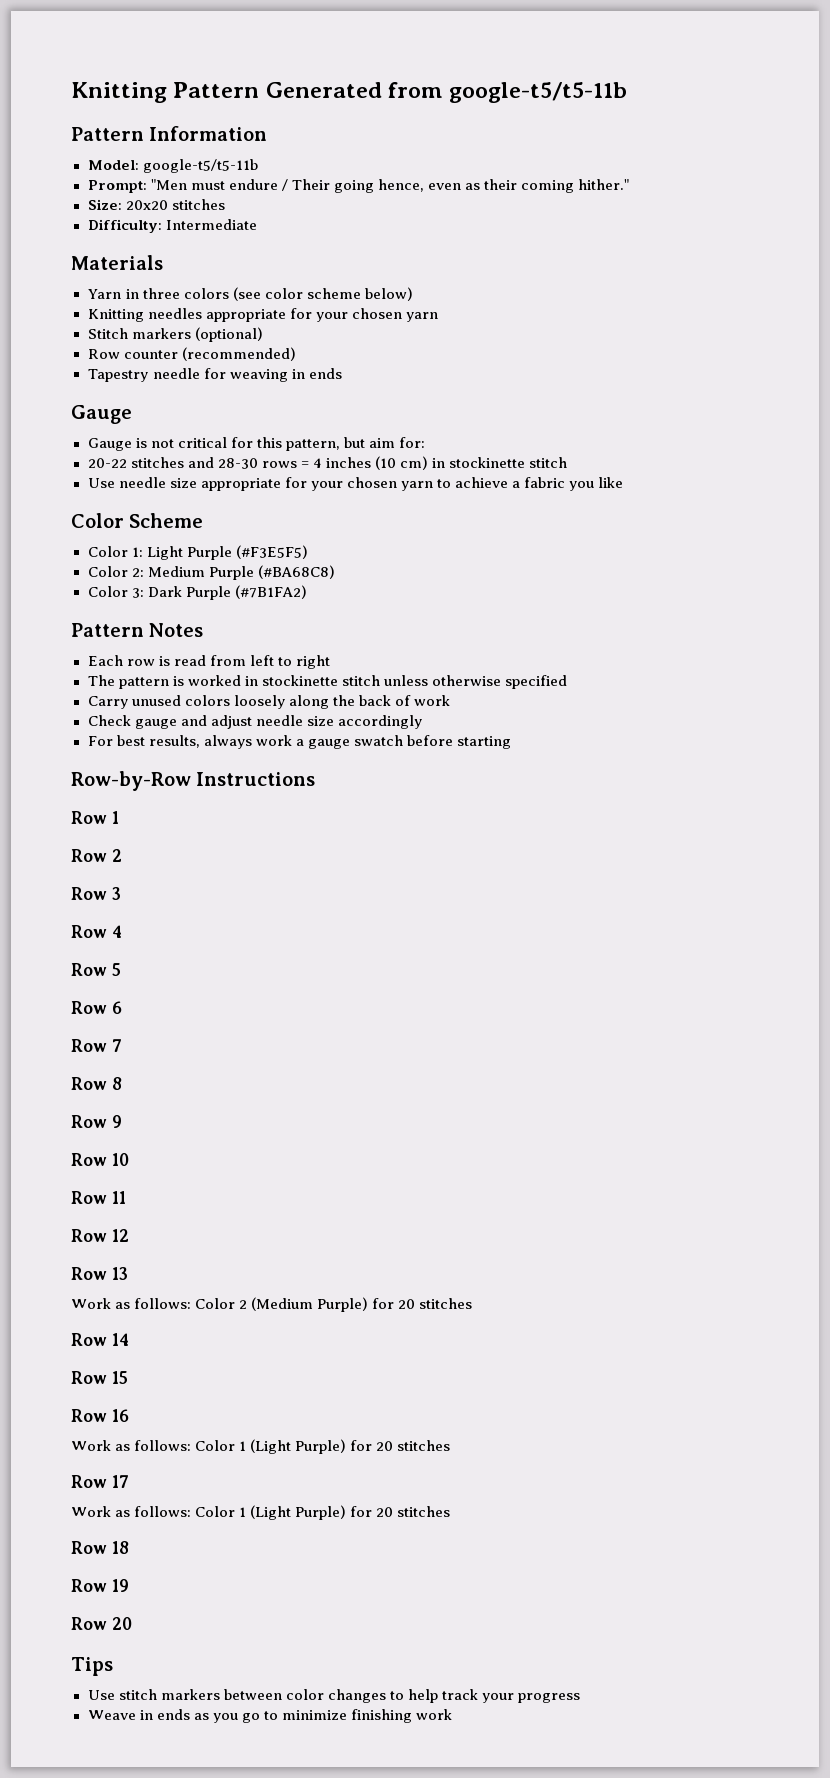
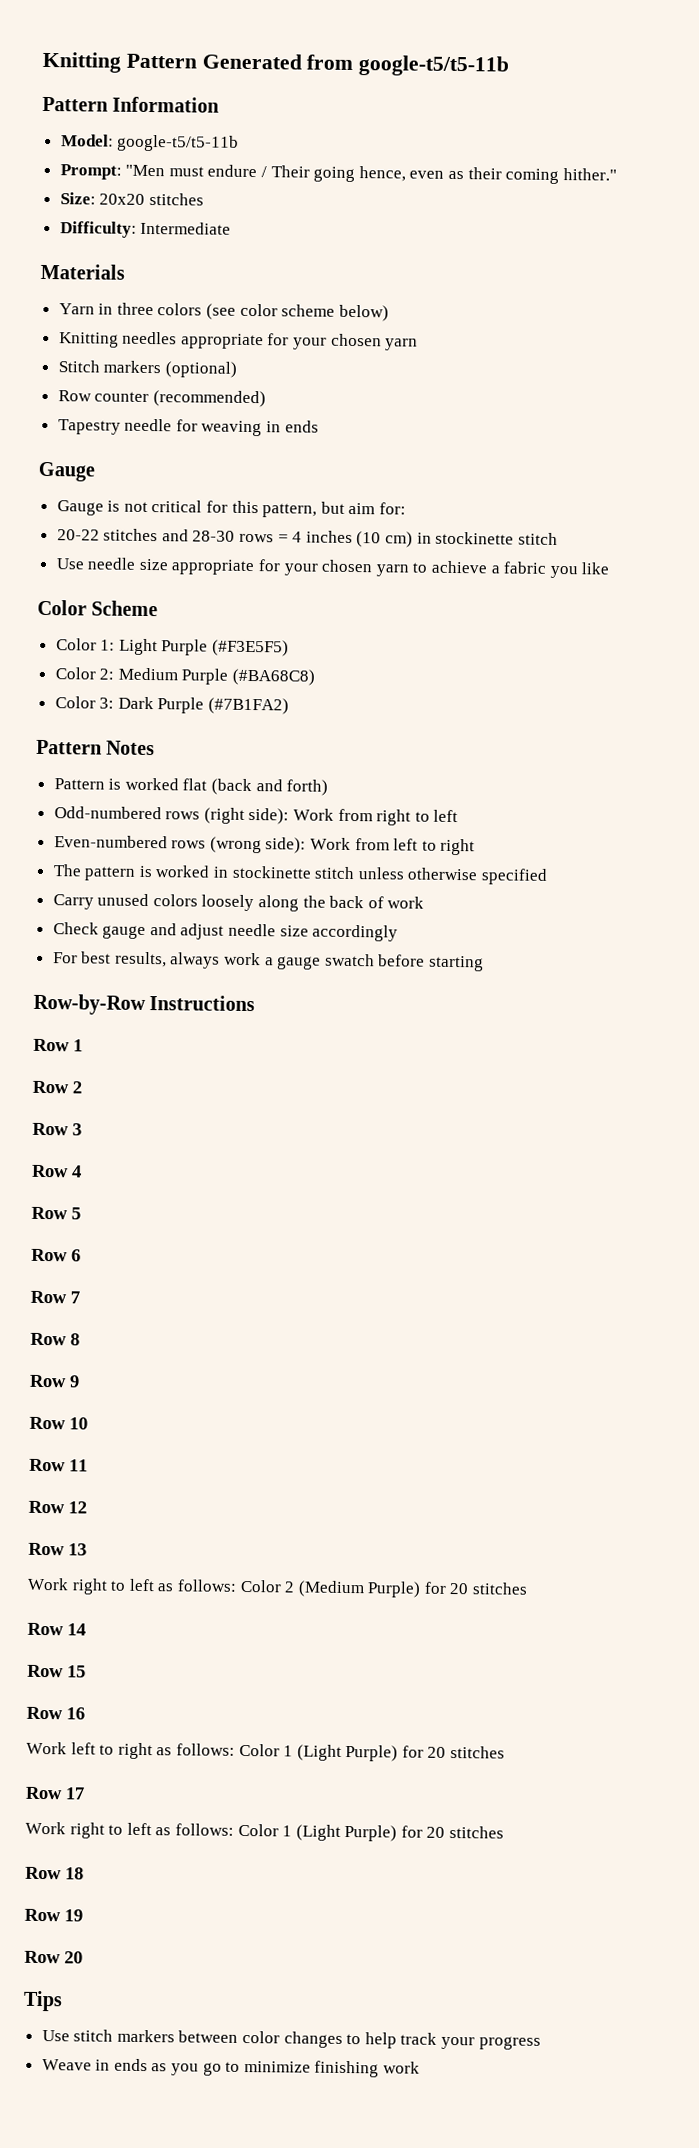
[87,655,206,666] Each row is read -> [53,777,329,796] [53,806,459,826] [53,835,352,854] Pattern is worked flat (back and forth) // Odd-numbered rows (right side): Work from right to left // Even-numbered rows (wrong side): Work
(111, 1303) none -> [71,1578,155,1595] right to left
(111, 1445) none -> [70,1742,153,1760] left to right
(111, 1511) none -> [69,1822,152,1839] right to left

